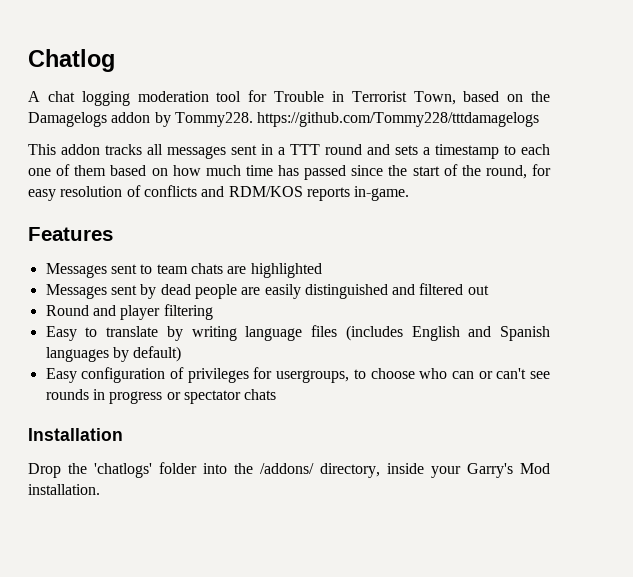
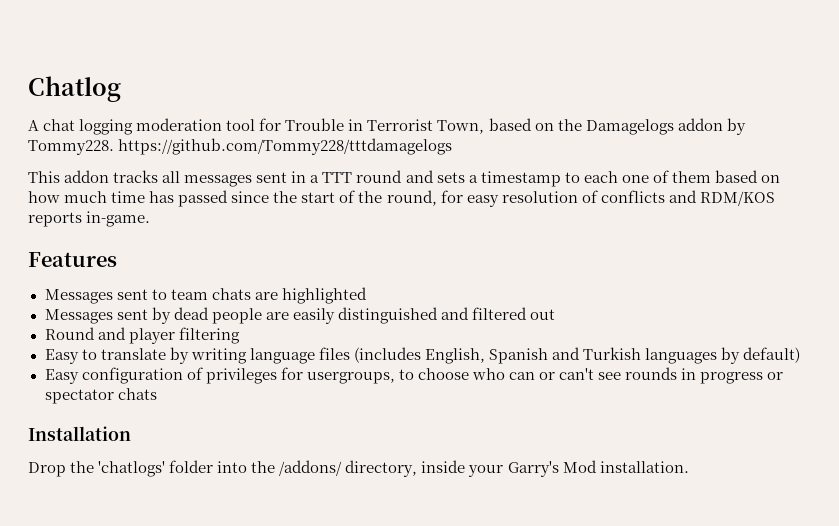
[411,326,550,341] English and Spanish -> [424,347,642,364] English, Spanish and Turkish

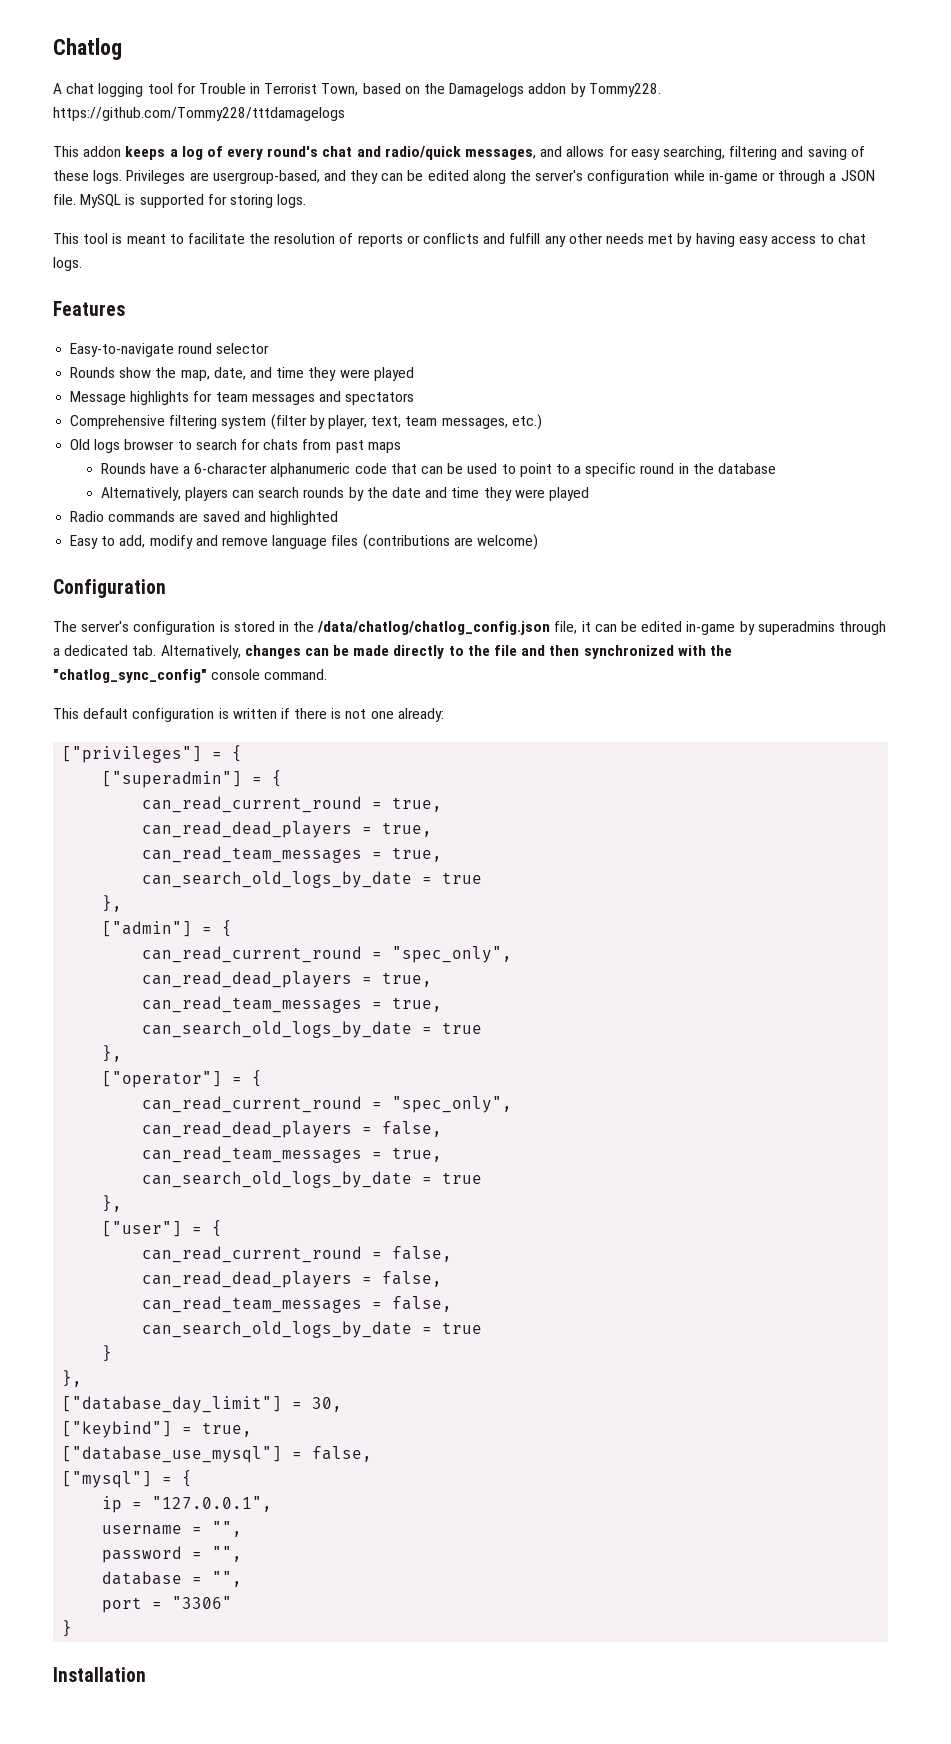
[136,118,223,131] moderation -> (144, 90) none
[113,170,780,187] [28,190,775,207] [28,211,151,227] [28,252,117,267] [44,287,367,304] [44,307,555,324] [44,327,240,344] [44,347,801,364] [44,367,784,384] [44,388,157,404] [28,426,131,441] [28,460,689,477] tracks all messages sent in a TTT round and sets a timestamp to each one of them based on how much time has passed since the start of the round, for easy resolution of conflicts and RDM/KOS reports in-game. // Features // Messages sent to team chats are highlighted // Messages sent by dead people are easily distinguished and filtered out // Round and player filtering // Easy to translate by writing language files (includes English, Spanish and Turkish languages by default) // Easy configuration of privileges for usergroups, to choose who can or can't see rounds in progress or spectator chats // Installation // Drop the 'chatlogs' folder into the /addons/ directory, inside your Garry's Mod installation. -> [125,146,865,160] [53,170,875,184] [53,194,307,208] [53,233,867,247] [53,257,82,271] [53,301,125,316] [70,343,270,357] [70,367,414,381] [70,391,415,405] [70,414,542,430] [70,439,401,453] [100,463,777,477] [100,487,589,501] [70,511,338,525] [70,534,538,550] [53,579,166,598] [53,621,886,635] [53,645,732,659] [53,669,328,683] [53,708,444,722] [62,745,243,763] [102,770,283,788] [142,796,443,813] [142,821,433,838] [142,846,443,863] [142,871,483,888] [102,895,123,912] [102,920,233,937] [142,946,513,963] [142,971,433,988] [142,996,443,1013] [142,1021,483,1038] [102,1045,123,1062] [102,1070,263,1088] [142,1096,513,1113] [142,1121,443,1138] [142,1146,443,1163] [142,1171,483,1188] [102,1195,123,1212] [102,1220,223,1237] [142,1246,453,1263] [142,1271,443,1288] [142,1296,453,1313] [142,1321,483,1338] [102,1345,113,1362] [62,1370,83,1387] [62,1396,343,1413] [62,1421,253,1438] [62,1446,373,1463] [62,1470,193,1488] [102,1496,273,1513] [102,1521,243,1537] [102,1546,243,1563] [102,1571,243,1587] [102,1596,233,1613] [62,1620,73,1637] [53,1667,146,1682] keeps a log of every round's chat and radio/quick messages, and allows for easy searching, filtering and saving of these logs. Privileges are usergroup-based, and they can be edited along the server's configuration while in-game or through a JSON file. MySQL is supported for storing logs. // This tool is meant to facilitate the resolution of reports or conflicts and fulfill any other needs met by having easy access to chat logs. // Features // Easy-to-navigate round selector // Rounds show the map, date, and time they were played // Message highlights for team messages and spectators // Comprehensive filtering system (filter by player, text, team messages, etc.) // Old logs browser to search for chats from past maps // Rounds have a 6-character alphanumeric code that can be used to point to a specific round in the database // Alternatively, players can search rounds by the date and time they were played // Radio commands are saved and highlighted // Easy to add, modify and remove language files (contributions are welcome) // Configuration // The server's configuration is stored in the /data/chatlog/chatlog_config.json file, it can be edited in-game by superadmins through a dedicated tab. Alternatively, changes can be made directly to the file and then synchronized with the "chatlog_sync_config" console command. // This default configuration is written if there is not one already: // ["privileges"] = { // ["superadmin"] = { // can_read_current_round = true, // can_read_dead_players = true, // can_read_team_messages = true, // can_search_old_logs_by_date = true // }, // ["admin"] = { // can_read_current_round = "spec_only", // can_read_dead_players = true, // can_read_team_messages = true, // can_search_old_logs_by_date = true // }, // ["operator"] = { // can_read_current_round = "spec_only", // can_read_dead_players = false, // can_read_team_messages = true, // can_search_old_logs_by_date = true // }, // ["user"] = { // can_read_current_round = false, // can_read_dead_players = false, // can_read_team_messages = false, // can_search_old_logs_by_date = true // } // }, // ["database_day_limit"] = 30, // ["keybind"] = true, // ["database_use_mysql"] = false, // ["mysql"] = { // ip = "127.0.0.1", // username = "", // password = "", // database = "", // port = "3306" // } // Installation

